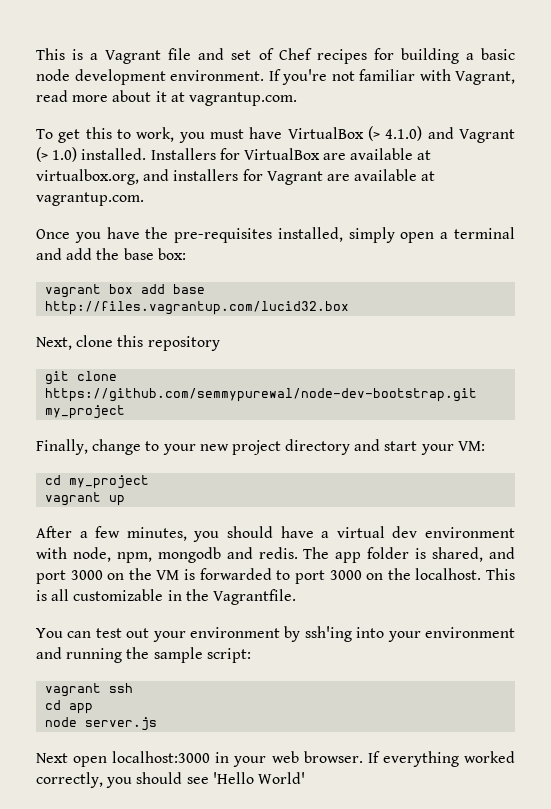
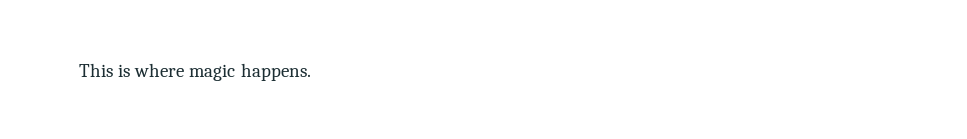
[36,48,515,64] [36,69,515,85] [36,90,297,106] [36,126,515,143] [36,147,432,162] [36,169,436,185] [36,192,144,206] [36,227,515,243] [36,248,186,260] [45,284,206,298] [45,301,350,315] [36,335,220,351] [45,371,118,385] [45,388,478,402] [45,405,126,419] [36,439,485,455] [45,475,150,489] [45,492,126,506] [36,526,515,542] [36,547,516,563] [36,568,516,584] [36,589,296,605] [36,626,515,642] [36,647,251,663] [45,683,134,697] [45,700,94,714] [45,717,158,731] [36,751,515,767] [36,772,305,788] This is a Vagrant file and set of Chef recipes for building a basic node development environment. If you're not familiar with Vagrant, read more about it at vagrantup.com. // To get this to work, you must have VirtualBox (> 4.1.0) and Vagrant (> 1.0) installed. Installers for VirtualBox are available at virtualbox.org, and installers for Vagrant are available at vagrantup.com. // Once you have the pre-requisites installed, simply open a terminal and add the base box: // vagrant box add base http://files.vagrantup.com/lucid32.box // Next, clone this repository // git clone https://github.com/semmypurewal/node-dev-bootstrap.git my_project // Finally, change to your new project directory and start your VM: // cd my_project // vagrant up // After a few minutes, you should have a virtual dev environment with node, npm, mongodb and redis. The app folder is shared, and port 3000 on the VM is forwarded to port 3000 on the localhost. This is all customizable in the Vagrantfile. // You can test out your environment by ssh'ing into your environment and running the sample script: // vagrant ssh // cd app // node server.js // Next open localhost:3000 in your web browser. If everything worked correctly, you should see 'Hello World' -> [79,63,311,81] This is where magic happens.

